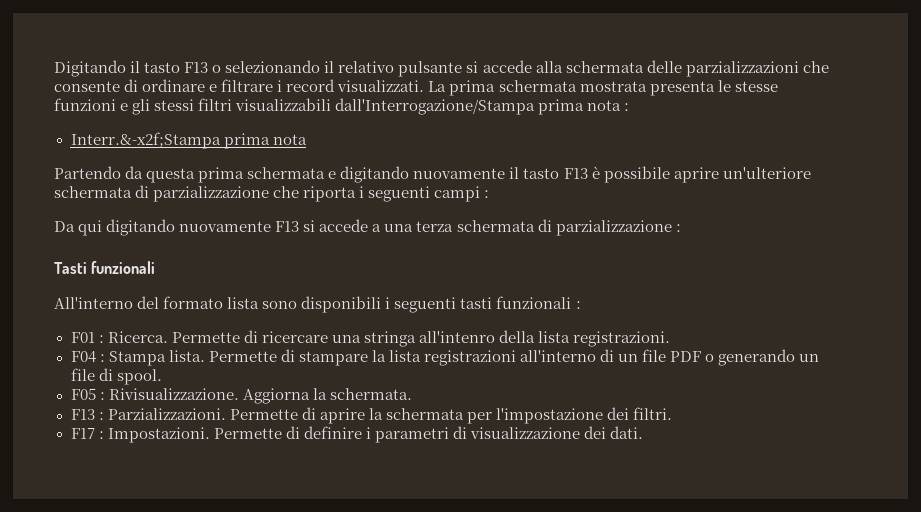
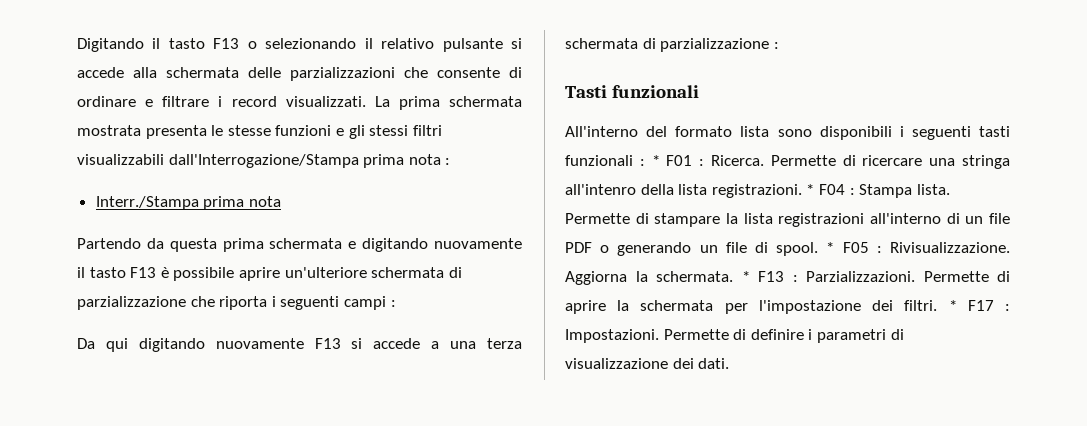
[70,132,221,149] Interr.&-x2f;Stampa -> [95,196,199,210] Interr./Stampa
(581, 305) // -> [651,155,660,166] *
(671, 339) // -> [806,184,815,195] *
(162, 377) // -> [826,242,835,253] *
(412, 394) // -> [741,271,750,282] *
(673, 413) // -> [948,300,957,311] *

